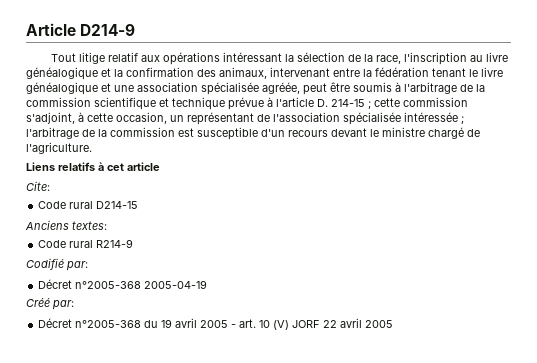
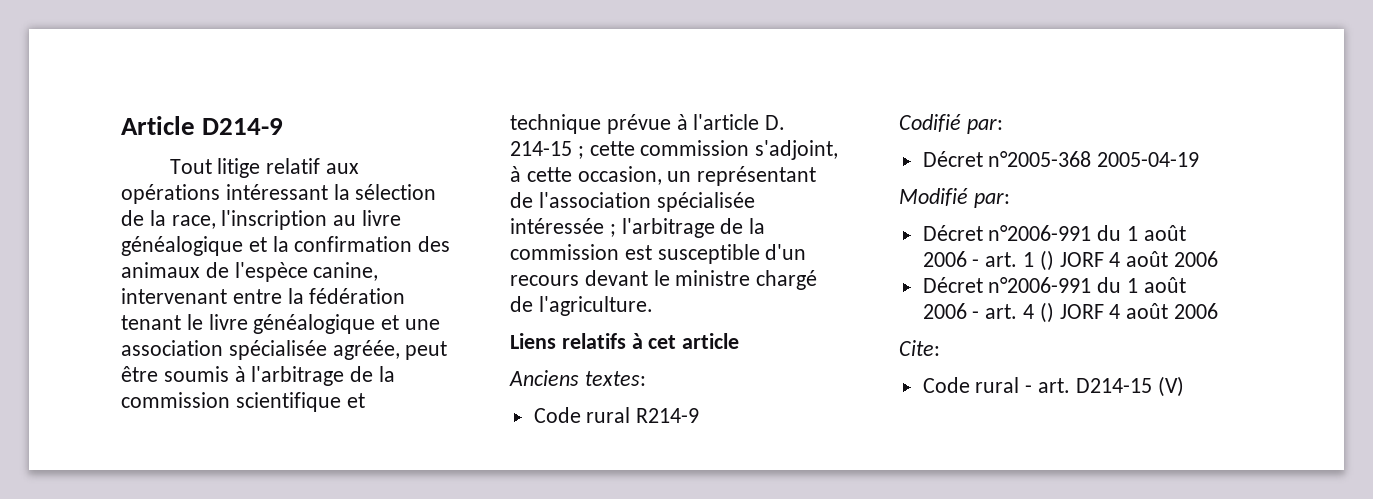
[219,67,267,79] animaux, -> [121,262,379,282] animaux de l'espèce canine,
[26,181,50,191] [38,201,139,209] // Cite: // Code rural D214-15 -> (740, 341) none
[26,298,74,310] [38,318,394,330] Créé par: // Décret n°2005-368 du 19 avril 2005 - art. 10 (V) JORF 22 avril 2005 -> [899,188,1010,208] [922,225,1186,241] [922,250,1219,271] [922,277,1186,293] [922,302,1219,323] [899,340,940,356] [922,376,1184,397] Modifié par: // Décret n°2006-991 du 1 août 2006 - art. 1 () JORF 4 août 2006 // Décret n°2006-991 du 1 août 2006 - art. 4 () JORF 4 août 2006 // Cite: // Code rural - art. D214-15 (V)

